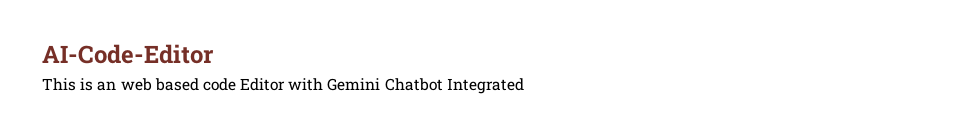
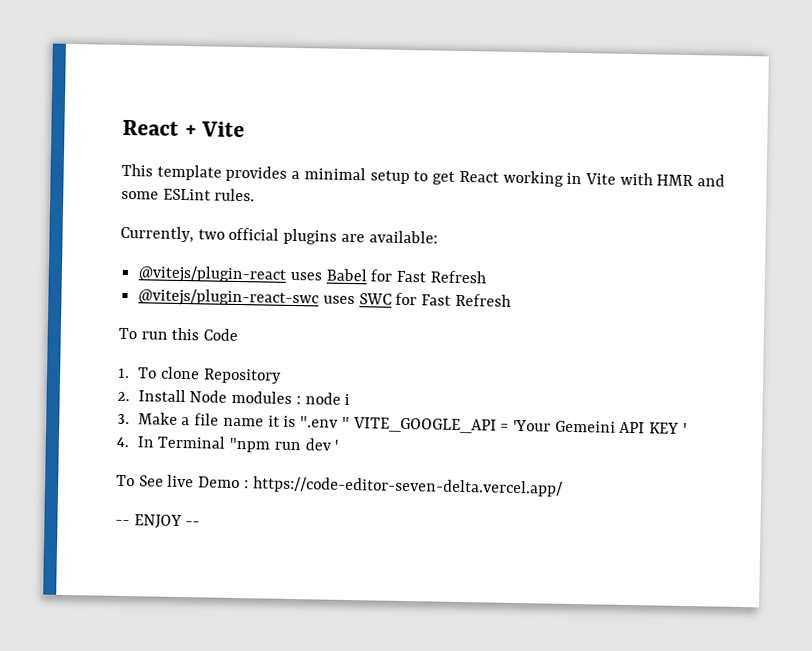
[42,44,214,64] [42,78,524,94] AI-Code-Editor // This is an web based code Editor with Gemini Chatbot Integrated -> [122,119,246,138] [121,163,726,187] [121,188,256,202] [120,225,438,245] [138,265,486,284] [138,288,511,308] [118,327,239,342] [118,366,282,384] [117,389,351,406] [117,412,687,435] [116,435,339,453] [116,474,563,497] [115,514,201,530] React + Vite // This template provides a minimal setup to get React working in Vite with HMR and some ESLint rules. // Currently, two official plugins are available: // @vitejs/plugin-react uses Babel for Fast Refresh // @vitejs/plugin-react-swc uses SWC for Fast Refresh // To run this Code // 1. To clone Repository // 2. Install Node modules : node i // 3. Make a file name it is ".env " VITE_GOOGLE_API = 'Your Gemeini API KEY ' // 4. In Terminal "npm run dev ' // To See live Demo : https://code-editor-seven-delta.vercel.app/ // -- ENJOY --

